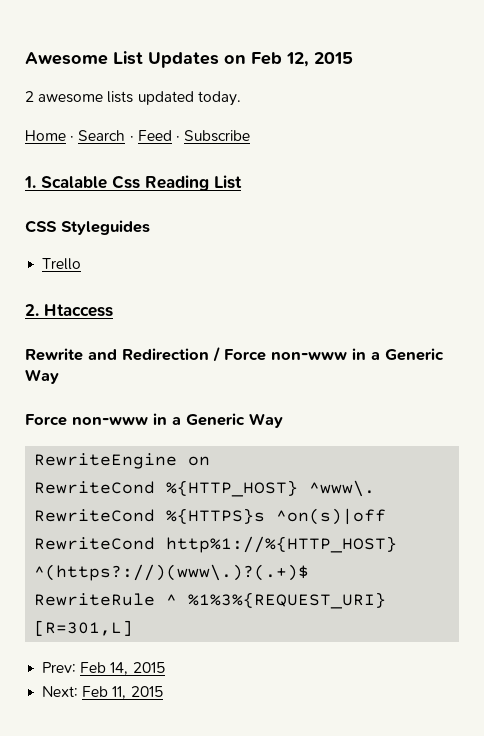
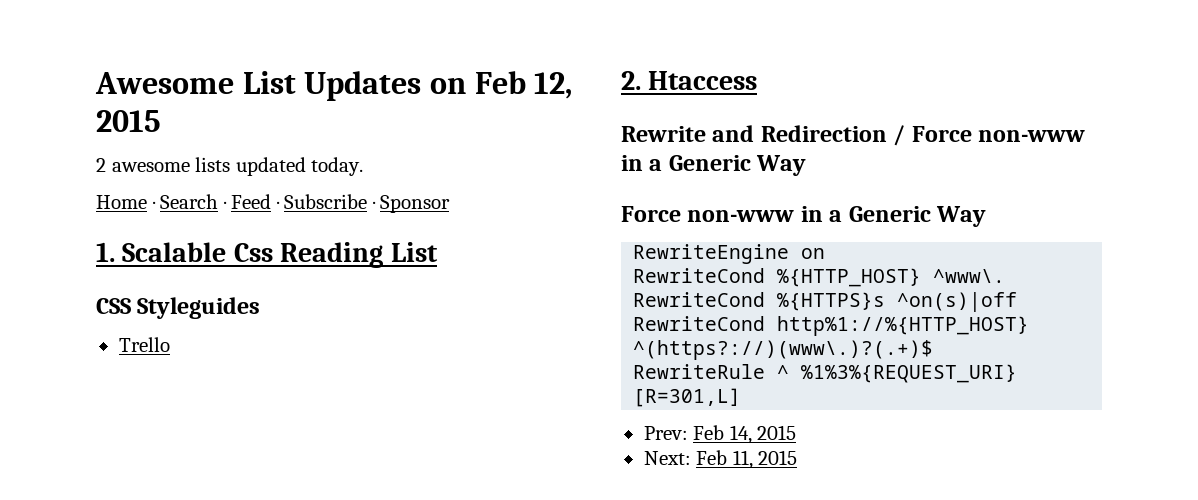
(251, 136) none -> [372,195,451,213] · Sponsor

